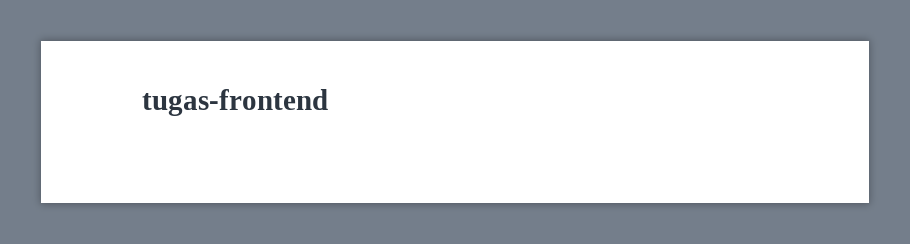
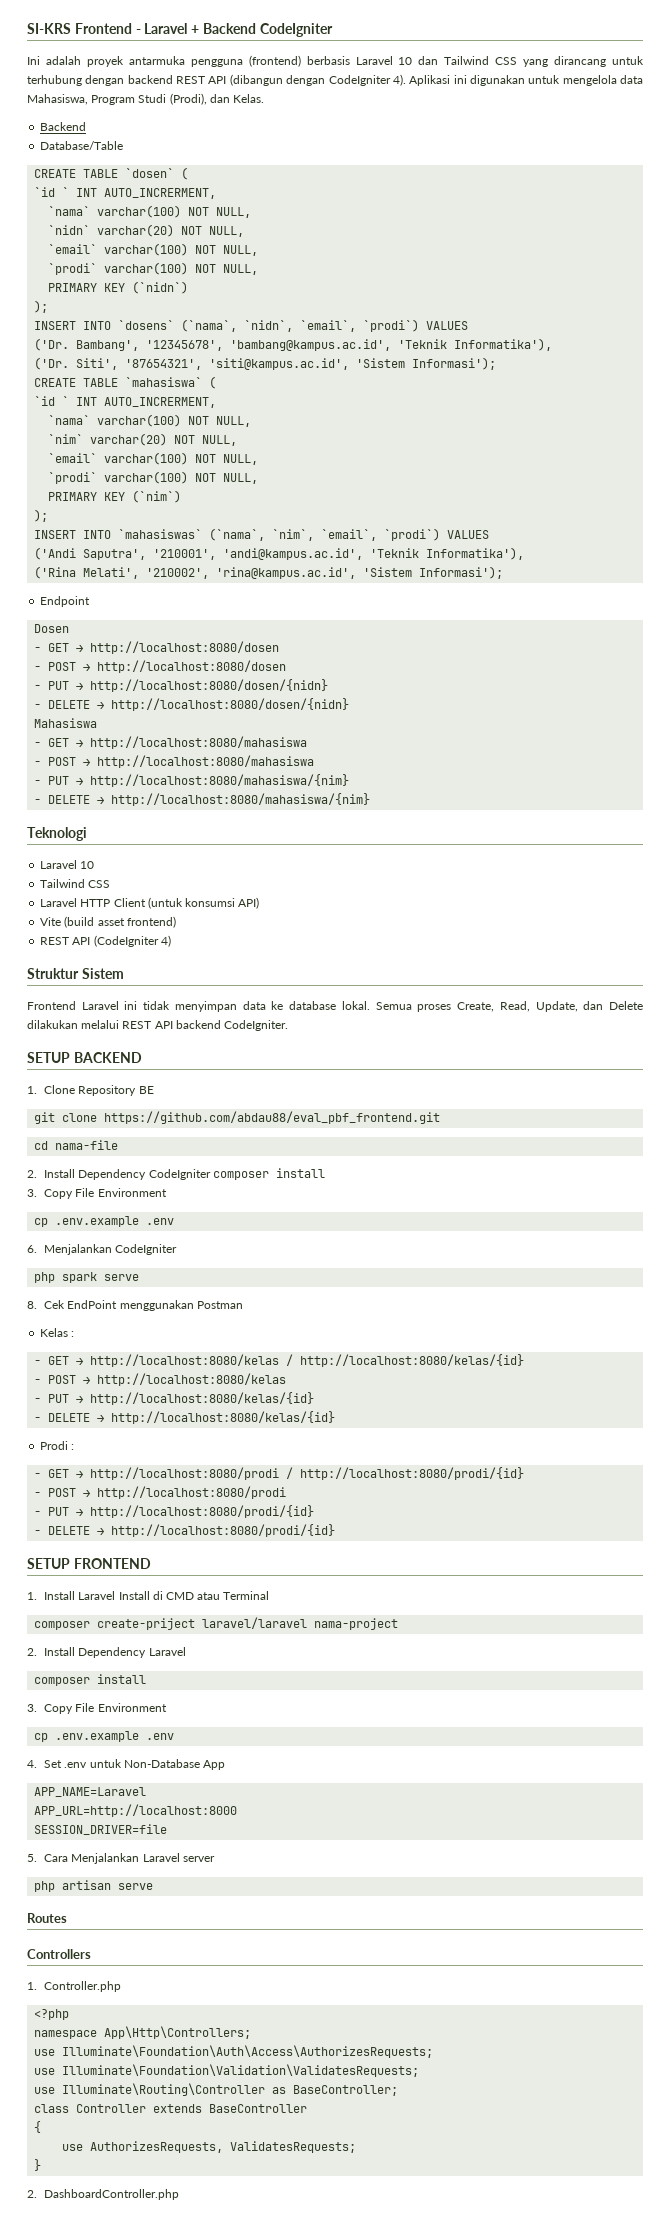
[142,89,328,116] tugas-frontend -> [27,23,333,37] [27,55,645,67] [27,74,643,86] [27,93,265,105] [40,122,87,131] [40,141,124,150] [34,167,189,180] [34,187,217,199] [48,205,252,218] [48,224,245,237] [48,243,259,256] [48,262,259,275] [48,281,189,294] [34,300,49,313] [34,319,469,332] [34,338,553,351] [34,357,497,370] [34,376,217,389] [34,396,217,408] [48,414,252,427] [48,433,238,446] [48,452,259,465] [48,471,259,484] [48,490,182,503] [34,509,49,522] [34,528,490,541] [34,547,525,560] [34,566,504,579] [40,596,91,607] [34,624,70,633] [34,641,280,654] [34,660,287,673] [34,679,329,692] [34,698,350,711] [34,718,98,728] [34,736,308,749] [34,755,315,768] [34,774,350,787] [34,793,371,806] [27,827,87,841] [40,860,95,869] [40,879,111,888] [40,897,260,909] [40,916,176,928] [40,935,171,947] [27,968,124,979] [27,1001,644,1012] [27,1020,289,1031] [27,1052,142,1063] [27,1085,154,1096] [34,1111,441,1124] [34,1140,119,1150] [27,1168,325,1180] [27,1188,167,1199] [34,1216,175,1227] [27,1244,178,1255] [34,1272,140,1283] [27,1300,243,1311] [40,1328,75,1337] [34,1354,525,1367] [34,1373,287,1386] [34,1392,315,1405] [34,1411,336,1424] [40,1441,75,1450] [34,1467,525,1480] [34,1486,287,1499] [34,1505,315,1518] [34,1524,336,1537] [27,1558,151,1569] [27,1591,270,1600] [34,1617,399,1630] [27,1647,186,1658] [34,1674,147,1686] [27,1703,167,1714] [34,1731,175,1742] [27,1759,226,1770] [34,1787,147,1797] [34,1804,238,1817] [34,1824,168,1835] [27,1853,215,1864] [34,1880,154,1892] [27,1913,67,1923] [27,1949,91,1959] [27,1981,122,1992] [34,2009,70,2020] [34,2026,252,2039] [34,2045,434,2058] [34,2064,420,2077] [34,2083,399,2096] [34,2104,308,2113] [34,2121,42,2133] [62,2141,357,2153] [34,2159,42,2171] [27,2189,180,2200] SI-KRS Frontend - Laravel + Backend CodeIgniter // Ini adalah proyek antarmuka pengguna (frontend) berbasis Laravel 10 dan Tailwind CSS yang dirancang untuk terhubung dengan backend REST API (dibangun dengan CodeIgniter 4). Aplikasi ini digunakan untuk mengelola data Mahasiswa, Program Studi (Prodi), dan Kelas. // Backend // Database/Table // CREATE TABLE `dosen` ( // `id ` INT AUTO_INCRERMENT, // `nama` varchar(100) NOT NULL, // `nidn` varchar(20) NOT NULL, // `email` varchar(100) NOT NULL, // `prodi` varchar(100) NOT NULL, // PRIMARY KEY (`nidn`) // ); // INSERT INTO `dosens` (`nama`, `nidn`, `email`, `prodi`) VALUES // ('Dr. Bambang', '12345678', 'bambang@kampus.ac.id', 'Teknik Informatika'), // ('Dr. Siti', '87654321', 'siti@kampus.ac.id', 'Sistem Informasi'); // CREATE TABLE `mahasiswa` ( // `id ` INT AUTO_INCRERMENT, // `nama` varchar(100) NOT NULL, // `nim` varchar(20) NOT NULL, // `email` varchar(100) NOT NULL, // `prodi` varchar(100) NOT NULL, // PRIMARY KEY (`nim`) // ); // INSERT INTO `mahasiswas` (`nama`, `nim`, `email`, `prodi`) VALUES // ('Andi Saputra', '210001', 'andi@kampus.ac.id', 'Teknik Informatika'), // ('Rina Melati', '210002', 'rina@kampus.ac.id', 'Sistem Informasi'); // Endpoint // Dosen // - GET → http://localhost:8080/dosen // - POST → http://localhost:8080/dosen // - PUT → http://localhost:8080/dosen/{nidn} // - DELETE → http://localhost:8080/dosen/{nidn} // Mahasiswa // - GET → http://localhost:8080/mahasiswa // - POST → http://localhost:8080/mahasiswa // - PUT → http://localhost:8080/mahasiswa/{nim} // - DELETE → http://localhost:8080/mahasiswa/{nim} // Teknologi // Laravel 10 // Tailwind CSS // Laravel HTTP Client (untuk konsumsi API) // Vite (build asset frontend) // REST API (CodeIgniter 4) // Struktur Sistem // Frontend Laravel ini tidak menyimpan data ke database lokal. Semua proses Create, Read, Update, dan Delete dilakukan melalui REST API backend CodeIgniter. // SETUP BACKEND // 1. Clone Repository BE // git clone https://github.com/abdau88/eval_pbf_frontend.git // cd nama-file // 2. Install Dependency CodeIgniter composer install // 3. Copy File Environment // cp .env.example .env // 6. Menjalankan CodeIgniter // php spark serve // 8. Cek EndPoint menggunakan Postman // Kelas : // - GET → http://localhost:8080/kelas / http://localhost:8080/kelas/{id} // - POST → http://localhost:8080/kelas // - PUT → http://localhost:8080/kelas/{id} // - DELETE → http://localhost:8080/kelas/{id} // Prodi : // - GET → http://localhost:8080/prodi / http://localhost:8080/prodi/{id} // - POST → http://localhost:8080/prodi // - PUT → http://localhost:8080/prodi/{id} // - DELETE → http://localhost:8080/prodi/{id} // SETUP FRONTEND // 1. Install Laravel Install di CMD atau Terminal // composer create-priject laravel/laravel nama-project // 2. Install Dependency Laravel // composer install // 3. Copy File Environment // cp .env.example .env // 4. Set .env untuk Non-Database App // APP_NAME=Laravel // APP_URL=http://localhost:8000 // SESSION_DRIVER=file // 5. Cara Menjalankan Laravel server // php artisan serve // Routes // Controllers // 1. Controller.php // <?php // namespace App\Http\Controllers; // use Illuminate\Foundation\Auth\Access\AuthorizesRequests; // use Illuminate\Foundation\Validation\ValidatesRequests; // use Illuminate\Routing\Controller as BaseController; // class Controller extends BaseController // { // use AuthorizesRequests, ValidatesRequests; // } // 2. DashboardController.php

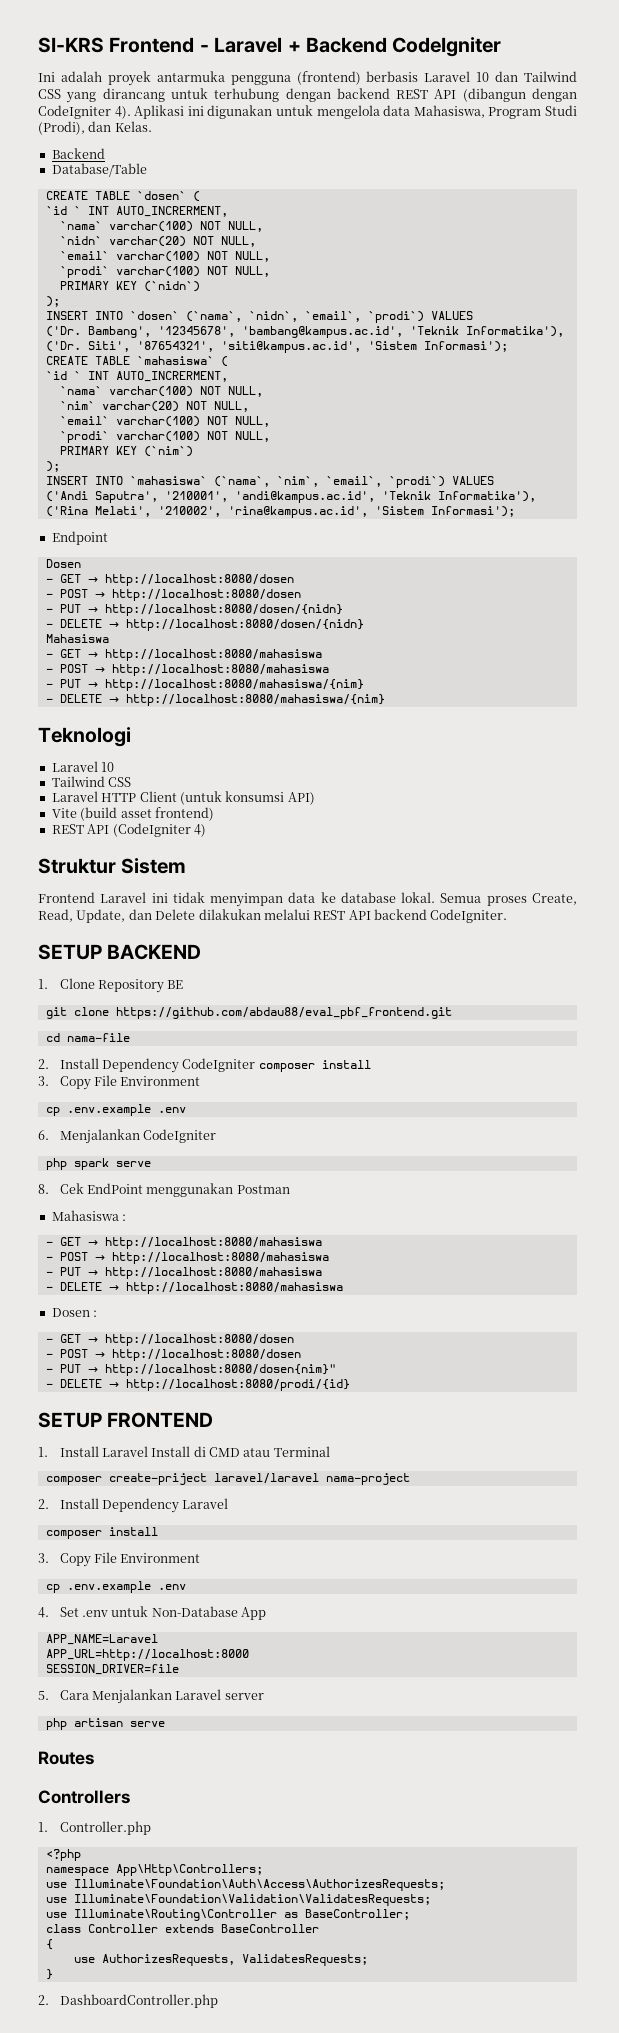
[118,320,175,330] `dosens` -> [129,311,179,320] `dosen`
[118,529,203,539] `mahasiswas` -> [129,476,207,485] `mahasiswa`
[40,1328,75,1337] [34,1354,525,1367] [34,1373,287,1386] [34,1392,315,1405] [34,1411,336,1424] [40,1441,75,1450] [34,1467,525,1480] [34,1486,287,1499] [34,1505,315,1518] Kelas : // - GET → http://localhost:8080/kelas / http://localhost:8080/kelas/{id} // - POST → http://localhost:8080/kelas // - PUT → http://localhost:8080/kelas/{id} // - DELETE → http://localhost:8080/kelas/{id} // Prodi : // - GET → http://localhost:8080/prodi / http://localhost:8080/prodi/{id} // - POST → http://localhost:8080/prodi // - PUT → http://localhost:8080/prodi/{id} -> [51,1210,127,1221] [45,1237,322,1249] [45,1252,329,1264] [45,1267,322,1279] [45,1282,343,1294] [51,1308,98,1317] [45,1334,294,1346] [45,1349,301,1361] [45,1364,336,1376] Mahasiswa : // - GET → http://localhost:8080/mahasiswa // - POST → http://localhost:8080/mahasiswa // - PUT → http://localhost:8080/mahasiswa // - DELETE → http://localhost:8080/mahasiswa // Dosen : // - GET → http://localhost:8080/dosen // - POST → http://localhost:8080/dosen // - PUT → http://localhost:8080/dosen{nim}"

